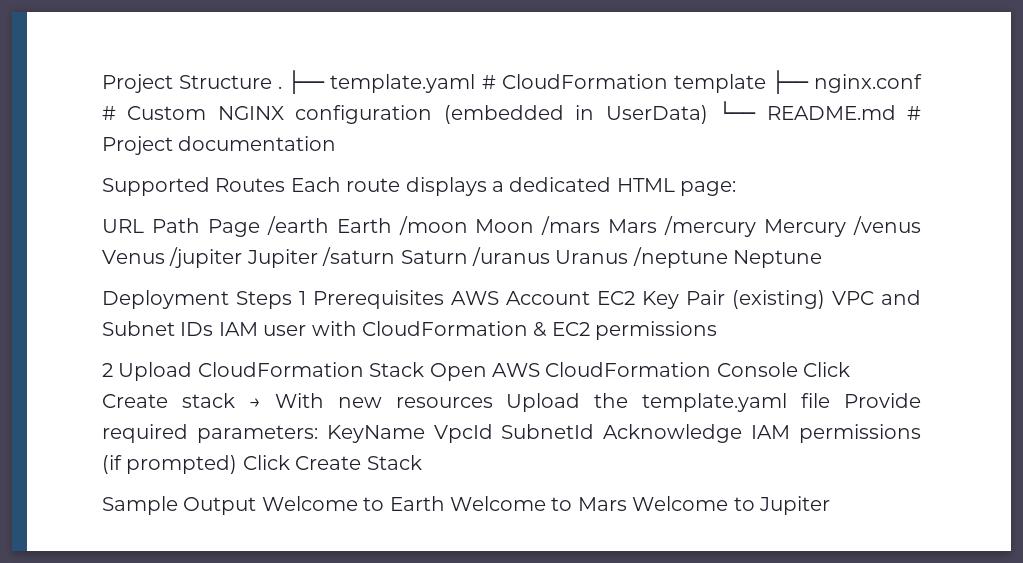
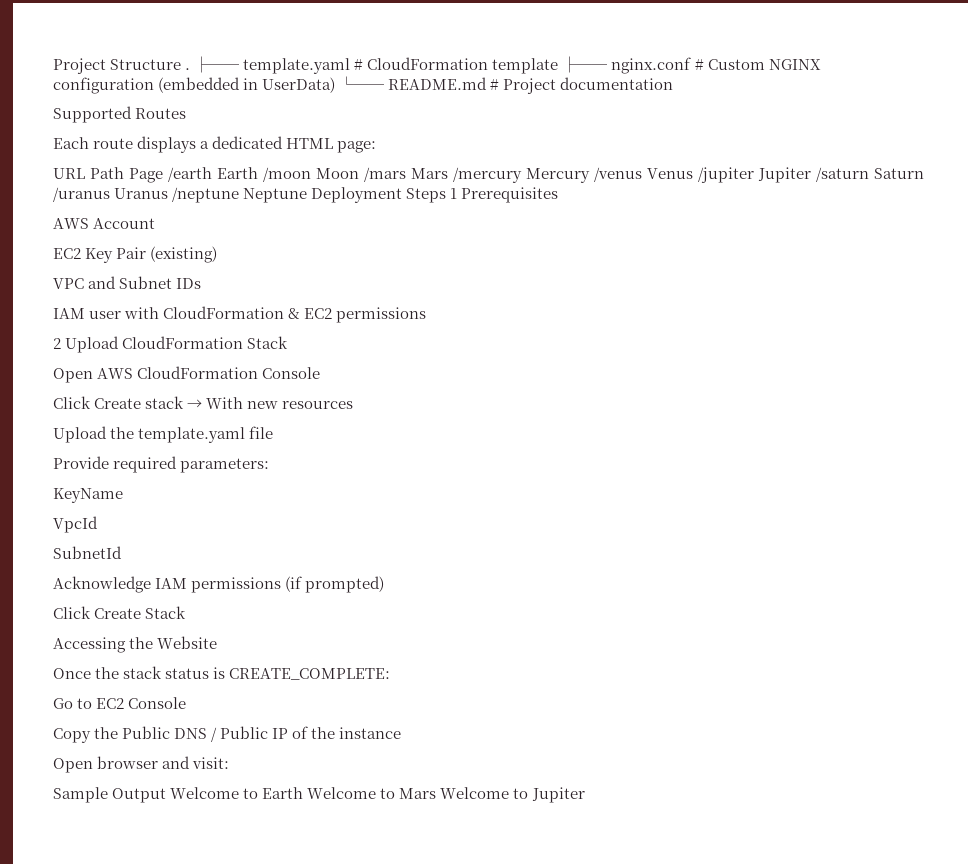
(286, 185) none -> (187, 113) //
(823, 259) // -> (308, 195) none
(444, 299) none -> (559, 195) //
(590, 298) none -> (156, 223) //
(825, 299) none -> (218, 254) //
(214, 329) none -> (202, 283) //
(425, 369) none -> (289, 342) //
(798, 369) none -> (321, 373) //
(493, 402) none -> (354, 405) //
(831, 400) none -> (274, 432) //
(318, 434) none -> (270, 465) //
(425, 434) none -> (123, 495) //
(493, 433) none -> (98, 524) //
(595, 431) none -> (122, 552) //
(238, 464) none -> (385, 584) //
(422, 462) none -> [53,636,218,653] [53,666,391,680] [53,697,187,709] [53,726,402,743] [53,756,230,773] // Accessing the Website // Once the stack status is CREATE_COMPLETE: // Go to EC2 Console // Copy the Public DNS / Public IP of the instance // Open browser and visit:

